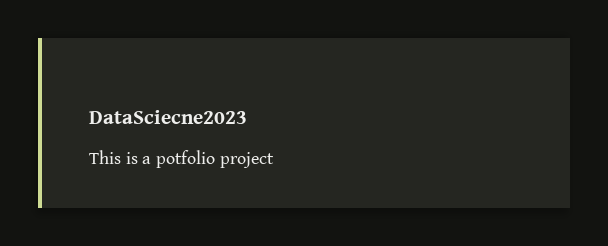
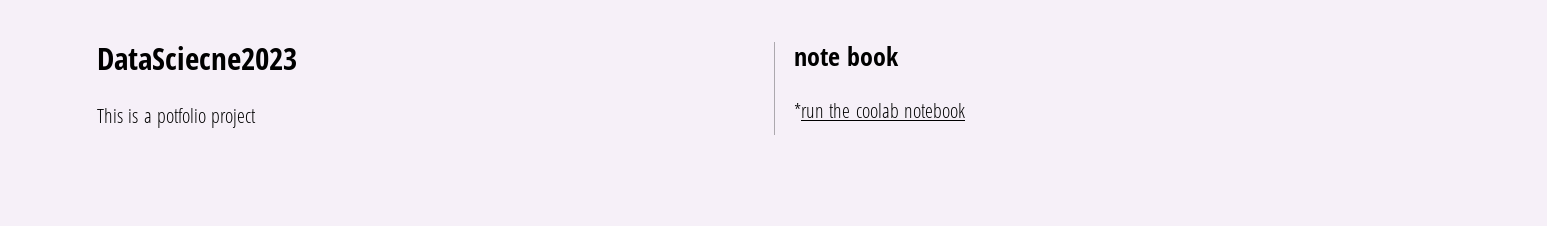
(274, 160) none -> [794,46,900,66] [794,103,965,118] // note book // *run the coolab notebook

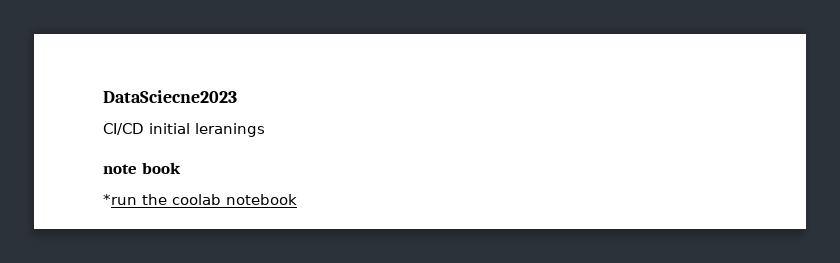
[97,108,257,128] This is a potfolio project -> [103,123,265,137] CI/CD initial leranings

